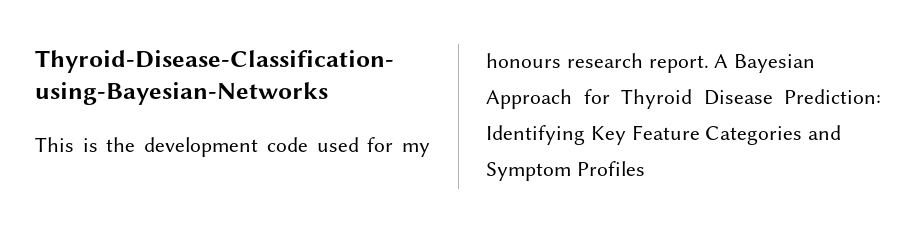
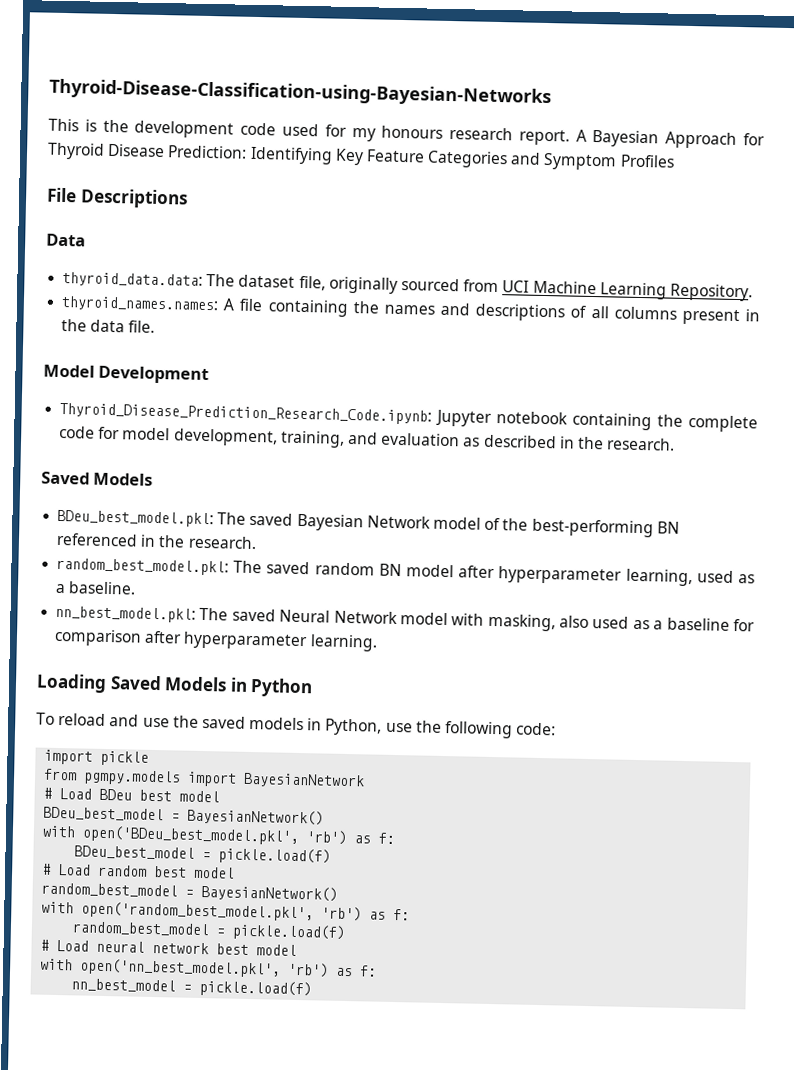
(645, 168) none -> [47,187,188,209] [46,233,86,247] [62,271,753,302] [61,295,761,326] [61,318,156,333] [43,364,210,385] [59,402,758,433] [59,425,676,451] [41,471,154,486] [57,509,680,538] [56,532,257,550] [56,557,756,587] [55,581,137,595] [55,605,756,632] [54,628,378,652] [36,673,314,698] [36,712,557,739] [44,749,150,766] [44,768,366,789] [43,787,221,803] [43,806,325,826] [42,825,396,846] [74,845,332,865] [42,863,236,879] [41,882,339,902] [41,901,411,922] [72,921,347,942] [40,939,298,957] [40,958,378,978] [71,978,313,998] // File Descriptions // Data // thyroid_data.data: The dataset file, originally sourced from UCI Machine Learning Repository. // thyroid_names.names: A file containing the names and descriptions of all columns present in the data file. // Model Development // Thyroid_Disease_Prediction_Research_Code.ipynb: Jupyter notebook containing the complete code for model development, training, and evaluation as described in the research. // Saved Models // BDeu_best_model.pkl: The saved Bayesian Network model of the best-performing BN referenced in the research. // random_best_model.pkl: The saved random BN model after hyperparameter learning, used as a baseline. // nn_best_model.pkl: The saved Neural Network model with masking, also used as a baseline for comparison after hyperparameter learning. // Loading Saved Models in Python // To reload and use the saved models in Python, use the following code: // import pickle // from pgmpy.models import BayesianNetwork // # Load BDeu best model // BDeu_best_model = BayesianNetwork() // with open('BDeu_best_model.pkl', 'rb') as f: // BDeu_best_model = pickle.load(f) // # Load random best model // random_best_model = BayesianNetwork() // with open('random_best_model.pkl', 'rb') as f: // random_best_model = pickle.load(f) // # Load neural network best model // with open('nn_best_model.pkl', 'rb') as f: // nn_best_model = pickle.load(f)

